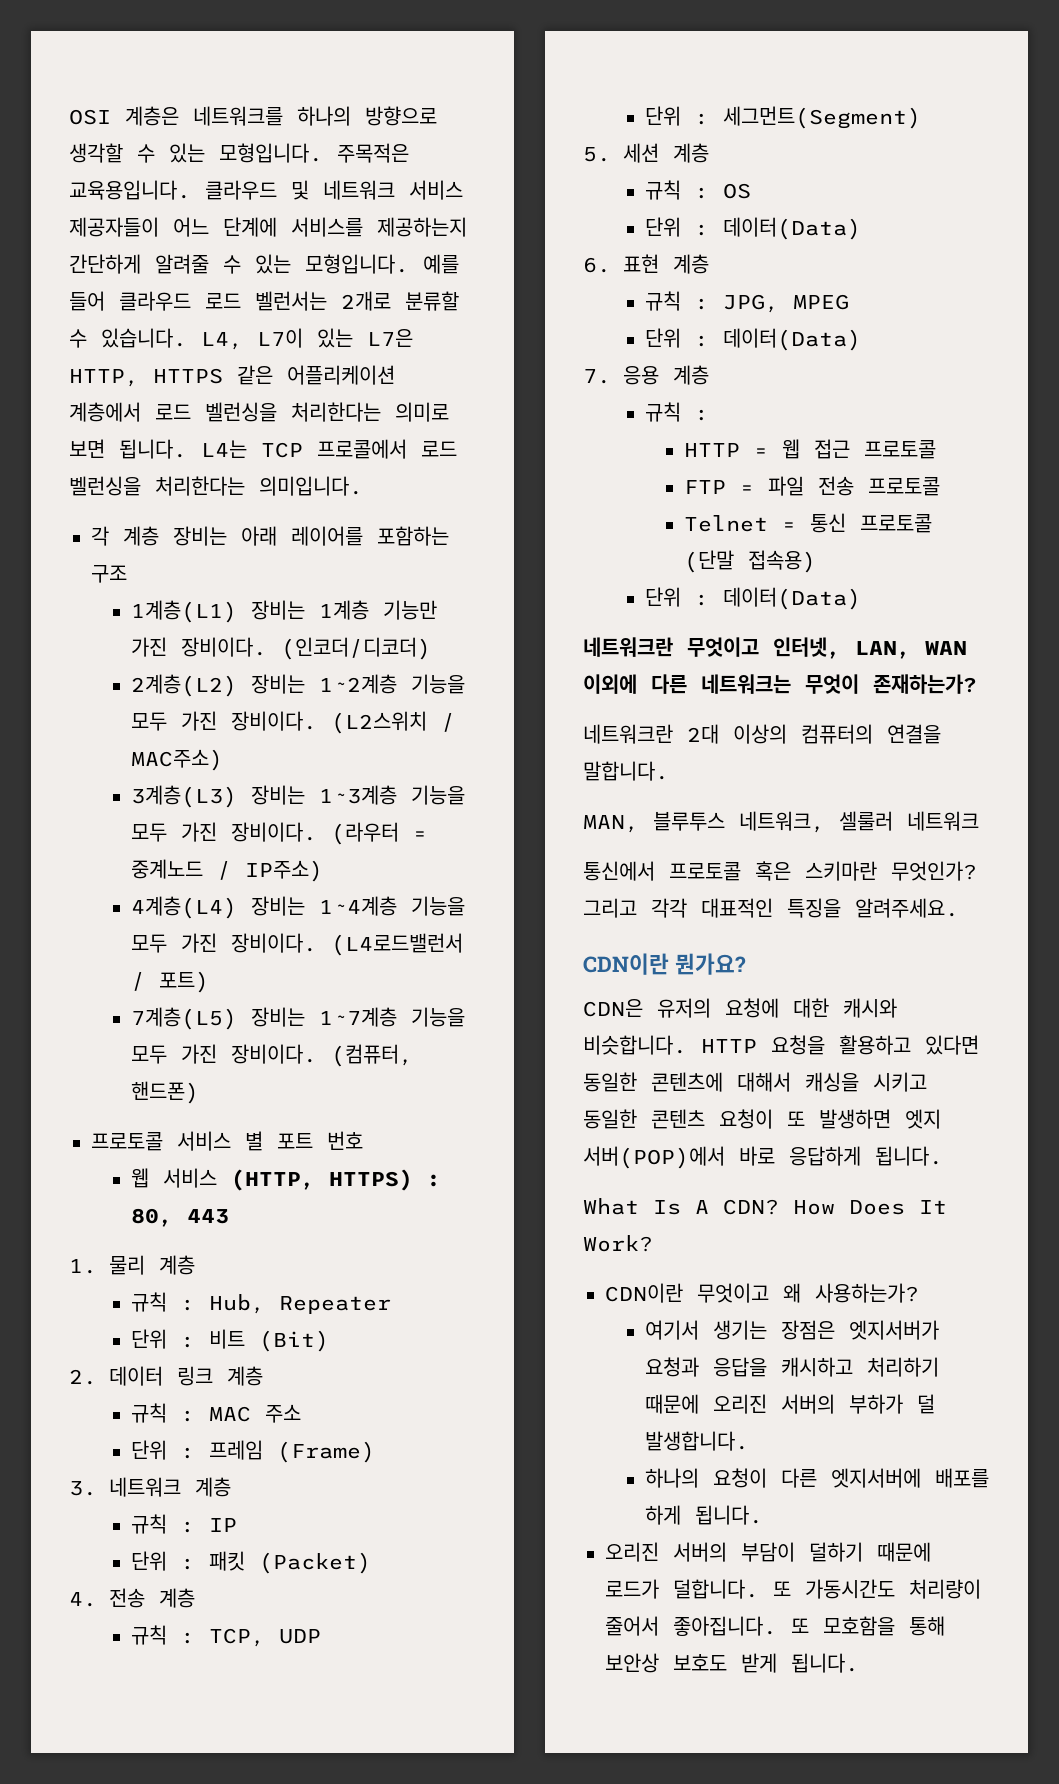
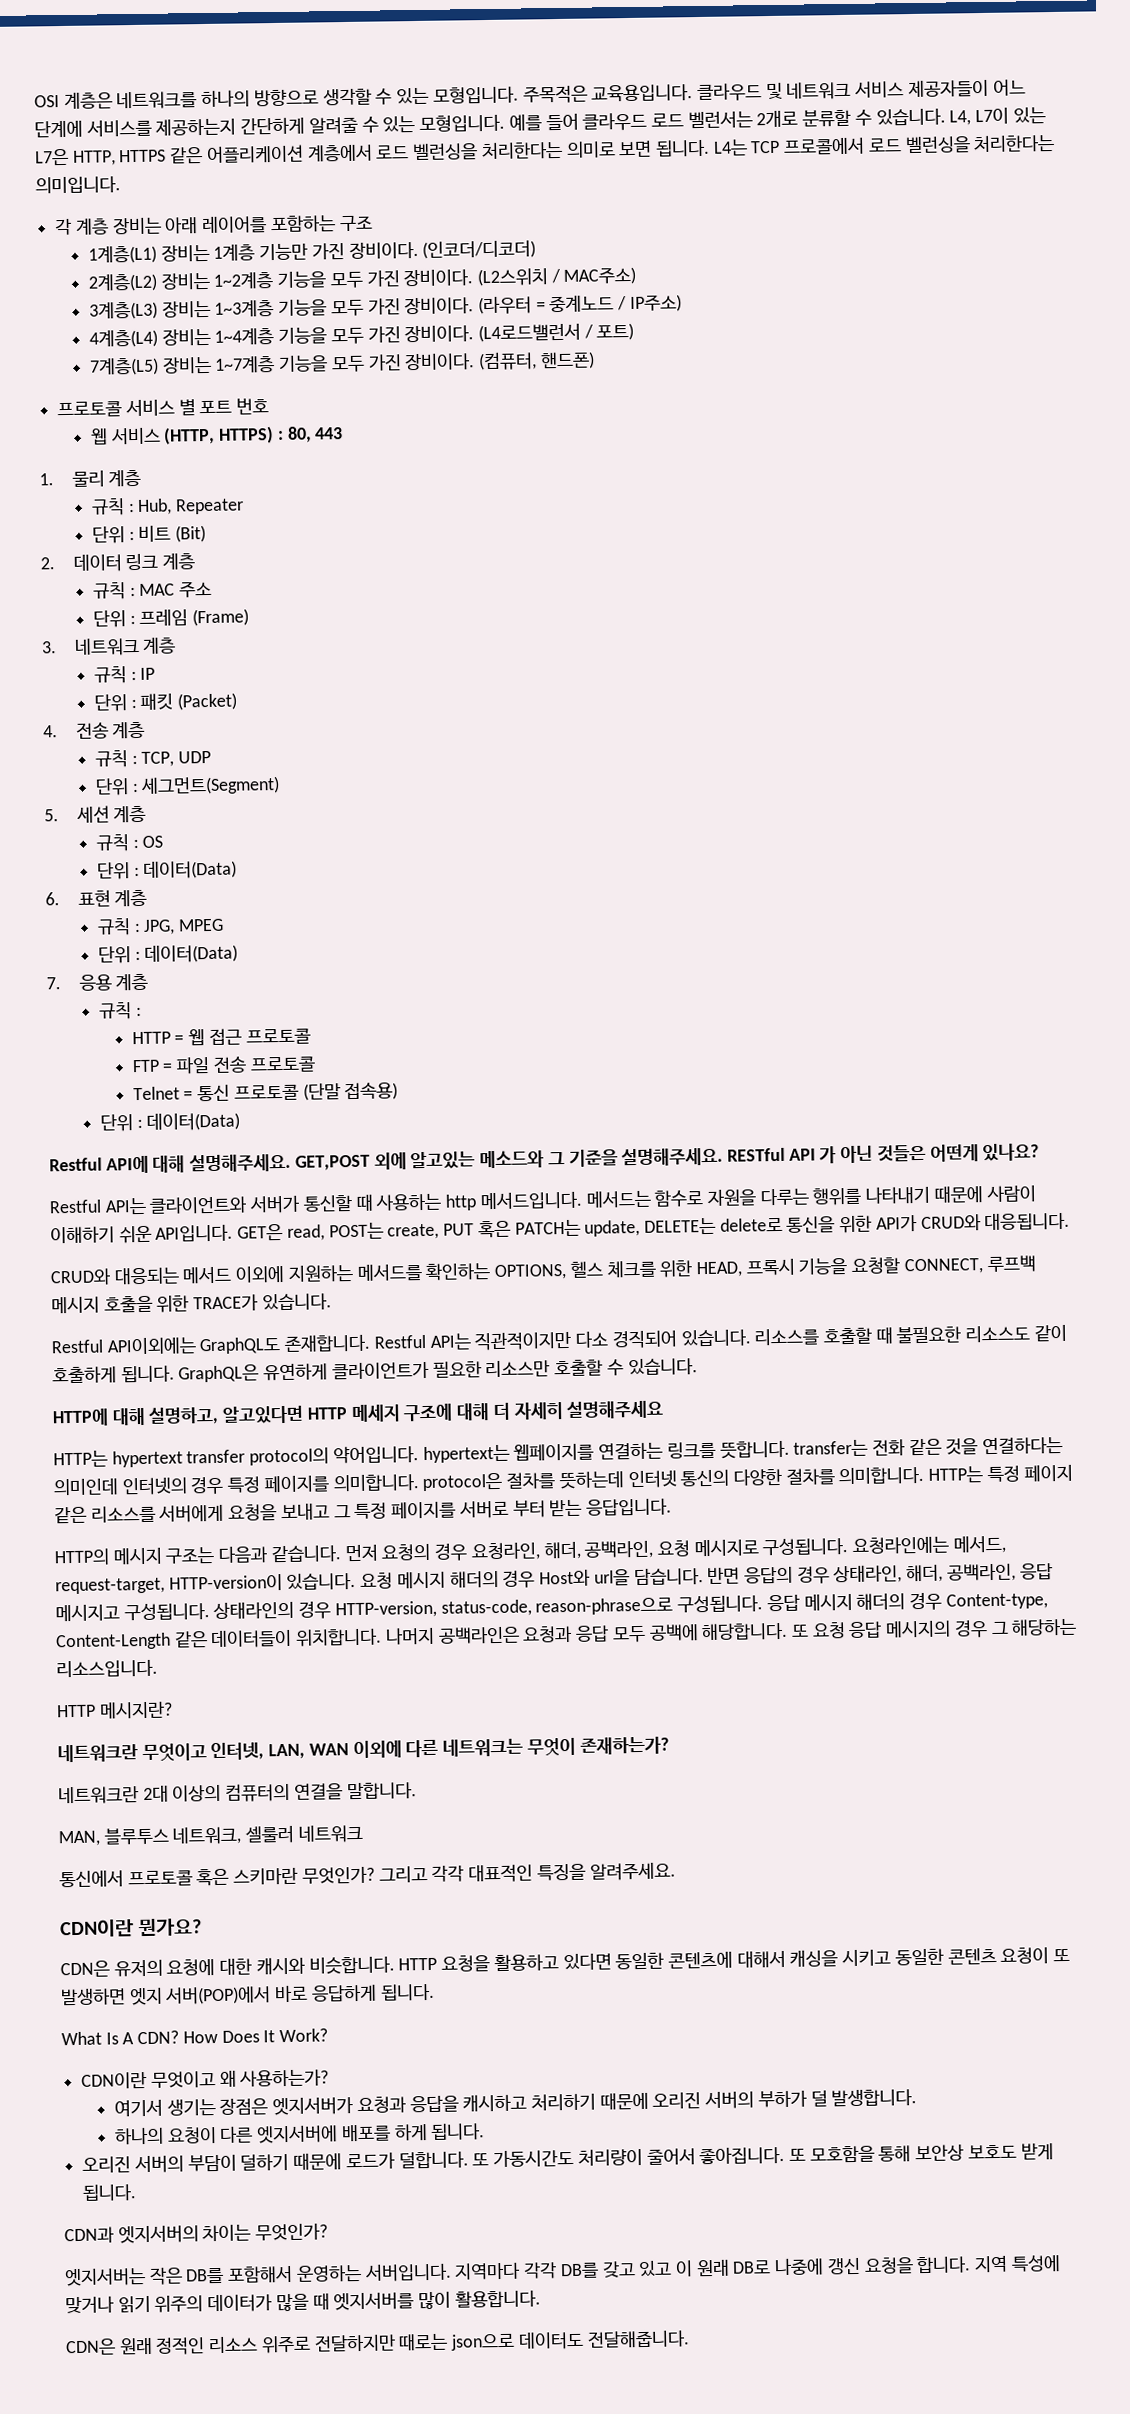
(861, 598) none -> [49,1143,1040,1174] [49,1185,1036,1215] [50,1212,1071,1244] [50,1255,1036,1286] [51,1293,332,1314] [51,1324,1067,1355] [52,1358,698,1384] [52,1400,664,1427] [53,1436,1064,1468] [53,1464,1073,1496] [54,1498,672,1524] [54,1535,1006,1566] [55,1563,1053,1595] [55,1592,1048,1622] [55,1618,1078,1651] [56,1659,158,1678] [56,1701,173,1719] // Restful API에 대해 설명해주세요. GET,POST 외에 알고있는 메소드와 그 기준을 설명해주세요. RESTful API 가 아닌 것들은 어떤게 있나요? // Restful API는 클라이언트와 서버가 통신할 때 사용하는 http 메서드입니다. 메서드는 함수로 자원을 다루는 행위를 나타내기 때문에 사람이 이해하기 쉬운 API입니다. GET은 read, POST는 create, PUT 혹은 PATCH는 update, DELETE는 delete로 통신을 위한 API가 CRUD와 대응됩니다. // CRUD와 대응되는 메서드 이외에 지원하는 메서드를 확인하는 OPTIONS, 헬스 체크를 위한 HEAD, 프록시 기능을 요청할 CONNECT, 루프백 메시지 호출을 위한 TRACE가 있습니다. // Restful API이외에는 GraphQL도 존재합니다. Restful API는 직관적이지만 다소 경직되어 있습니다. 리소스를 호출할 때 불필요한 리소스도 같이 호출하게 됩니다. GraphQL은 유연하게 클라이언트가 필요한 리소스만 호출할 수 있습니다. // HTTP에 대해 설명하고, 알고있다면 HTTP 메세지 구조에 대해 더 자세히 설명해주세요 // HTTP는 hypertext transfer protocol의 약어입니다. hypertext는 웹페이지를 연결하는 링크를 뜻합니다. transfer는 전화 같은 것을 연결하다는 의미인데 인터넷의 경우 특정 페이지를 의미합니다. protocol은 절차를 뜻하는데 인터넷 통신의 다양한 절차를 의미합니다. HTTP는 특정 페이지 같은 리소스를 서버에게 요청을 보내고 그 특정 페이지를 서버로 부터 받는 응답입니다. // HTTP의 메시지 구조는 다음과 같습니다. 먼저 요청의 경우 요청라인, 해더, 공백라인, 요청 메시지로 구성됩니다. 요청라인에는 메서드, request-target, HTTP-version이 있습니다. 요청 메시지 해더의 경우 Host와 url을 담습니다. 반면 응답의 경우 상태라인, 해더, 공백라인, 응답 메시지고 구성됩니다. 상태라인의 경우 HTTP-version, status-code, reason-phrase으로 구성됩니다. 응답 메시지 해더의 경우 Content-type, Content-Length 같은 데이터들이 위치합니다. 나머지 공백라인은 요청과 응답 모두 공백에 해당합니다. 또 요청 응답 메시지의 경우 그 해당하는 리소스입니다. // HTTP 메시지란?
(859, 1663) none -> [64,2223,329,2244] [64,2255,1061,2287] [65,2290,541,2314] [65,2330,690,2356] // CDN과 엣지서버의 차이는 무엇인가? // 엣지서버는 작은 DB를 포함해서 운영하는 서버입니다. 지역마다 각각 DB를 갖고 있고 이 원래 DB로 나중에 갱신 요청을 합니다. 지역 특성에 맞거나 읽기 위주의 데이터가 많을 때 엣지서버를 많이 활용합니다. // CDN은 원래 정적인 리소스 위주로 전달하지만 때로는 json으로 데이터도 전달해줍니다.

